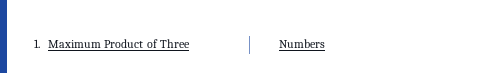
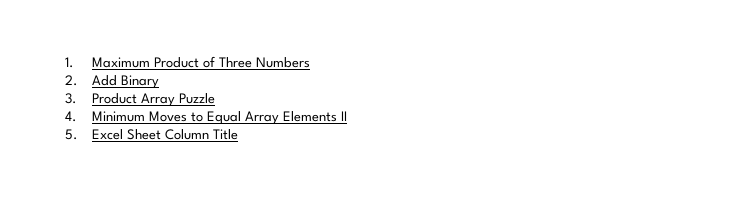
(326, 43) none -> [65,75,159,89] [65,93,215,107] [65,111,347,125] [65,129,238,140] // 2. Add Binary // 3. Product Array Puzzle // 4. Minimum Moves to Equal Array Elements II // 5. Excel Sheet Column Title

